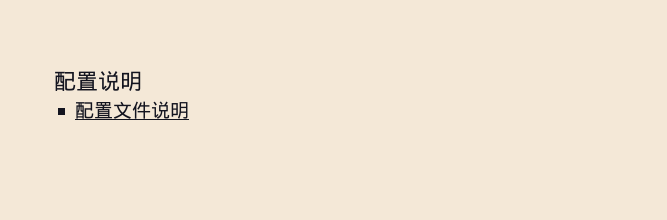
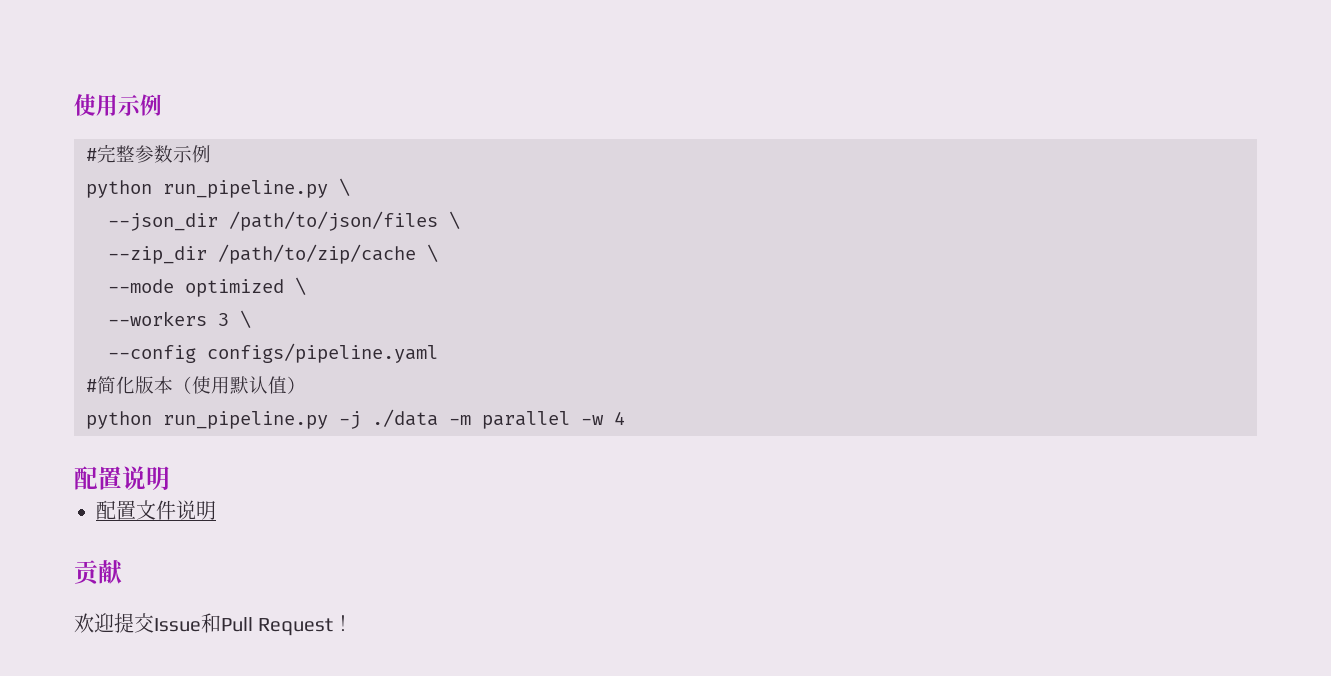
(54, 81) none -> [74,94,162,116] [86,144,211,163] [86,178,350,198] [108,211,460,231] [108,244,438,264] [108,277,306,297] [108,310,251,328] [108,343,438,363] [86,376,306,394] [86,409,625,429] 使用示例 // #完整参数示例 // python run_pipeline.py \ // --json_dir /path/to/json/files \ // --zip_dir /path/to/zip/cache \ // --mode optimized \ // --workers 3 \ // --config configs/pipeline.yaml // #简化版本（使用默认值） // python run_pipeline.py -j ./data -m parallel -w 4 //
(189, 110) none -> [74,560,123,586] [74,613,354,636] // 贡献 // 欢迎提交Issue和Pull Request！

